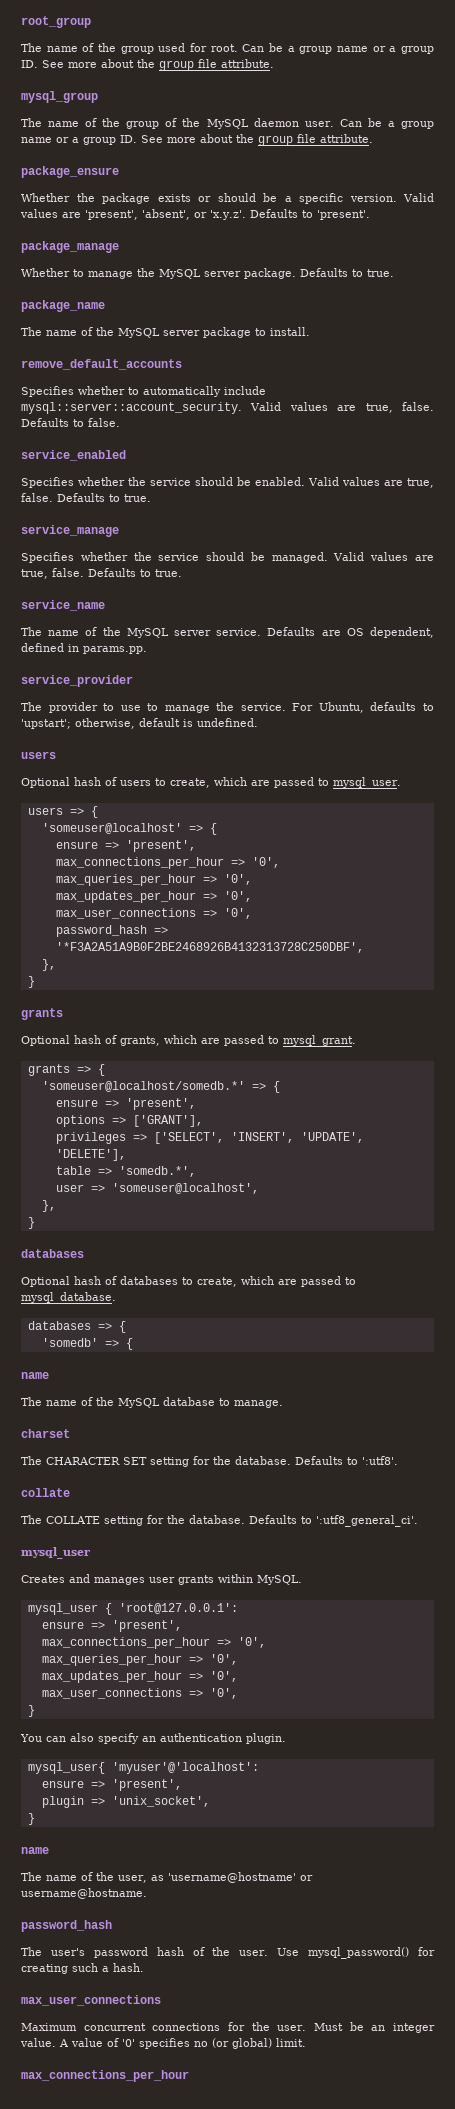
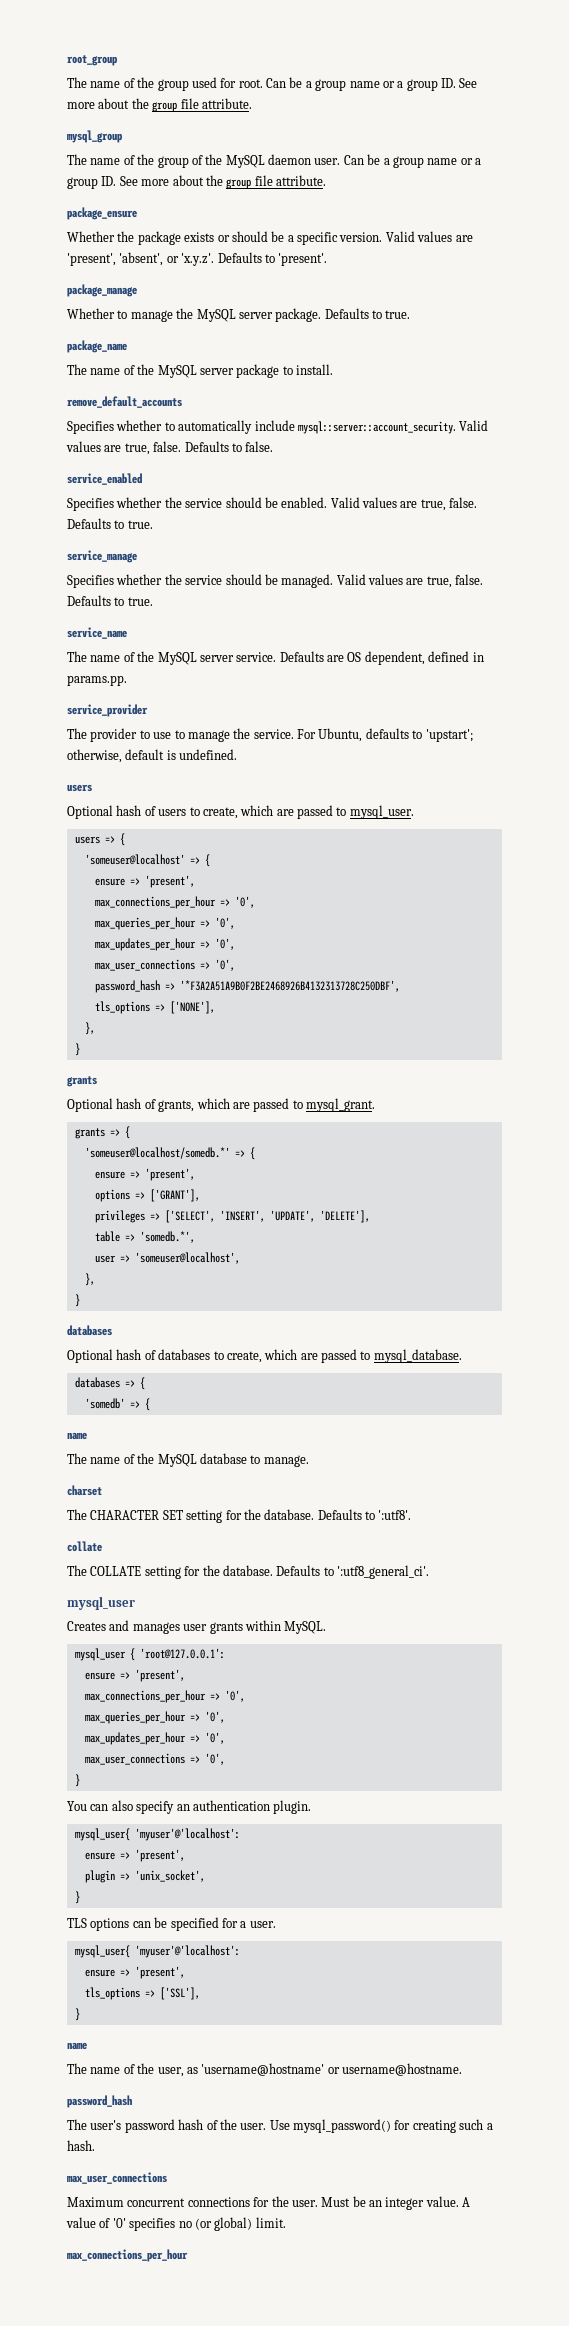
(364, 947) none -> [94,1001,215,1014] // tls_options => ['NONE'],
(35, 1819) none -> [67,1917,276,1931] [74,1945,240,1958] [84,1966,185,1979] [84,1987,200,2000] [74,2008,80,2021] // TLS options can be specified for a user. // mysql_user{ 'myuser'@'localhost': // ensure => 'present', // tls_options => ['SSL'], // }

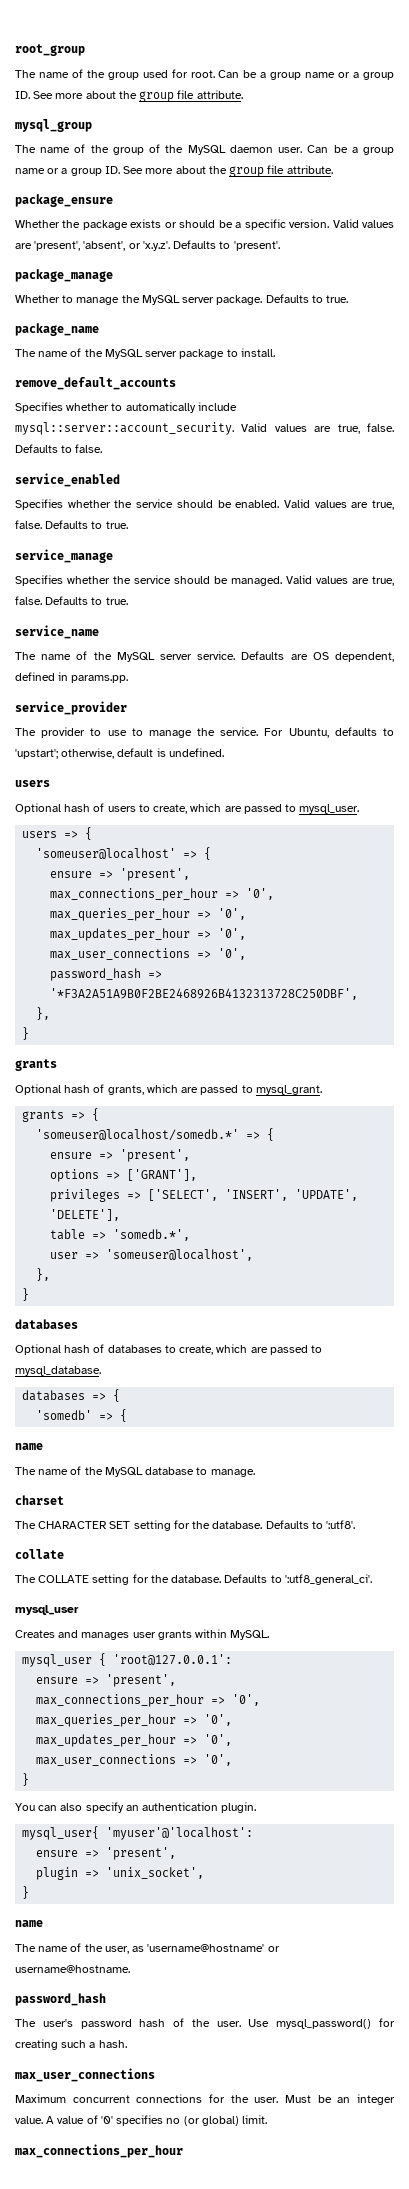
[94,1001,215,1014] // tls_options => ['NONE'], -> (359, 994) none
[67,1917,276,1931] [74,1945,240,1958] [84,1966,185,1979] [84,1987,200,2000] [74,2008,80,2021] // TLS options can be specified for a user. // mysql_user{ 'myuser'@'localhost': // ensure => 'present', // tls_options => ['SSL'], // } -> (30, 1892) none

